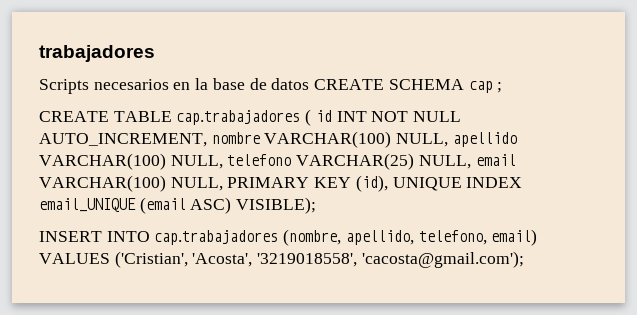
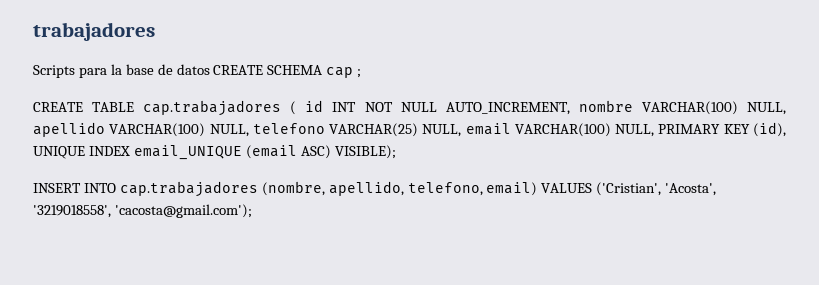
[93,79,191,90] necesarios en -> [78,68,107,78] para

